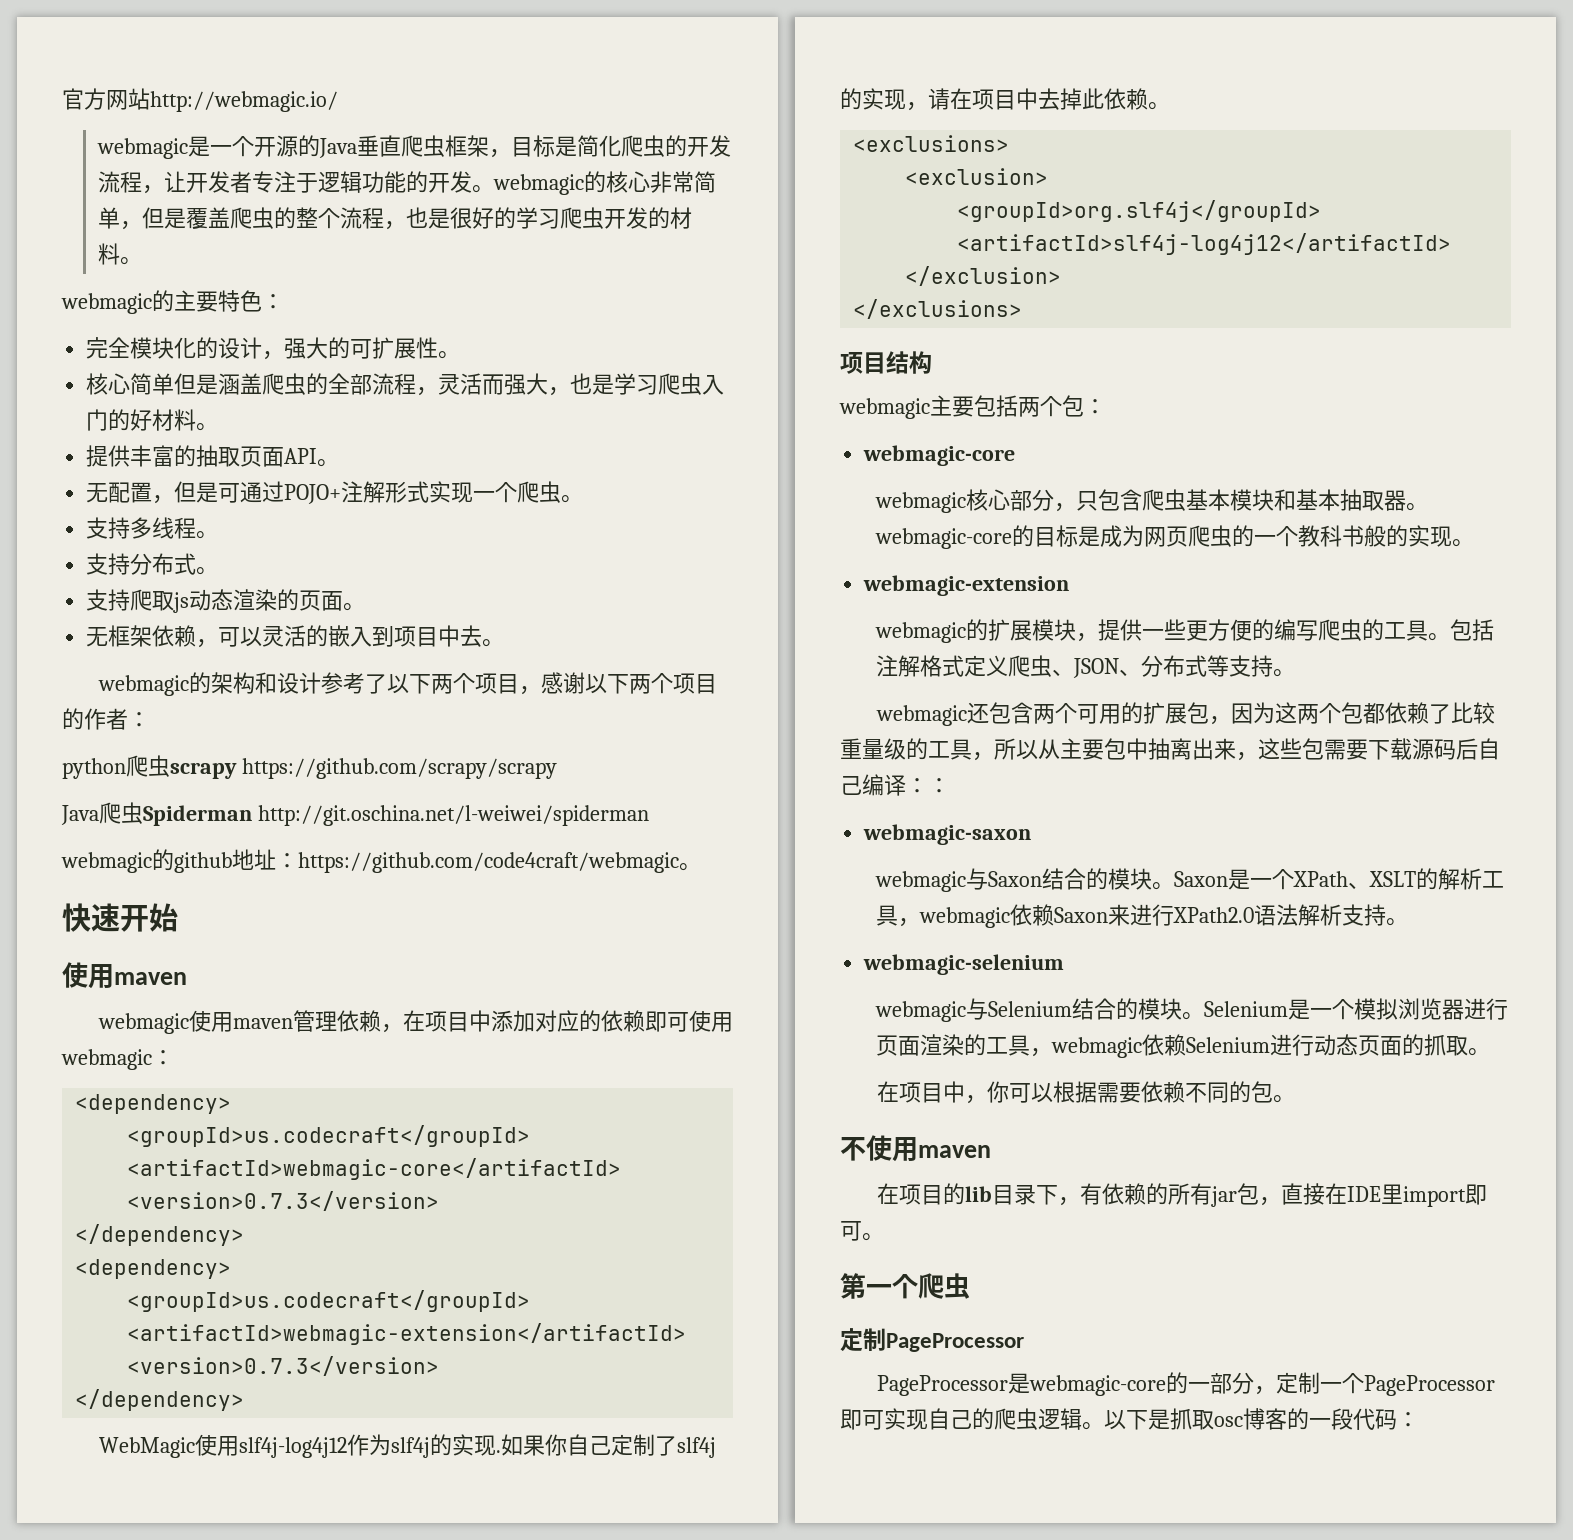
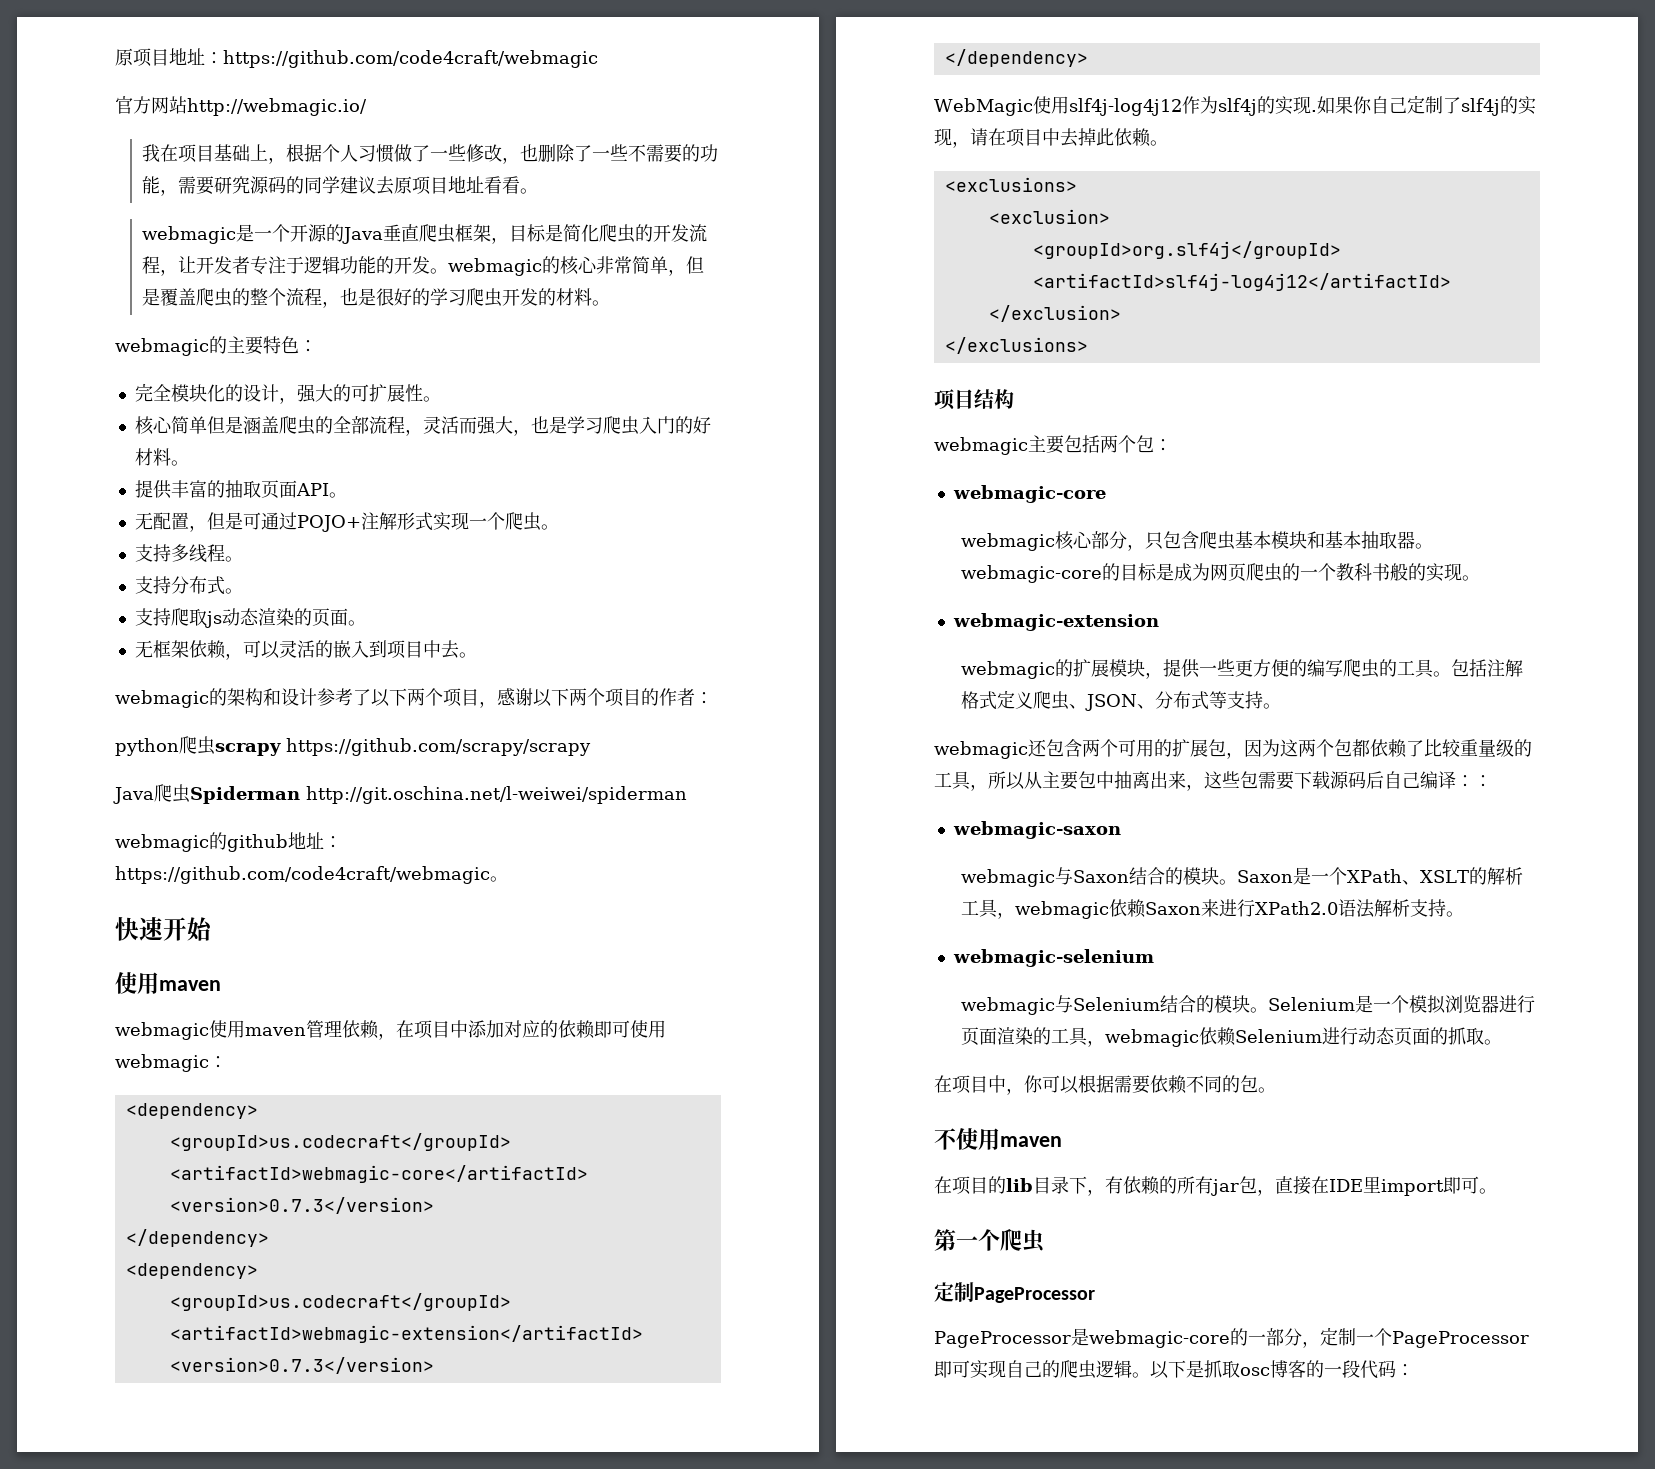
(62, 99) none -> [115,48,598,68] 原项目地址：https://github.com/code4craft/webmagic //
(338, 101) none -> [142,144,719,164] [142,176,539,196] // 我在项目基础上，根据个人习惯做了一些修改，也删除了一些不需要的功能，需要研究源码的同学建议去原项目地址看看。

